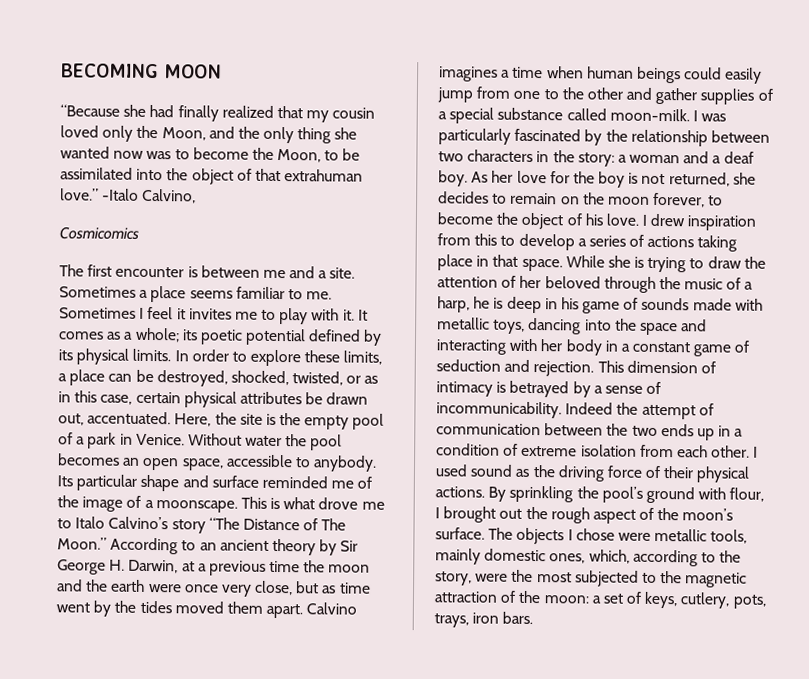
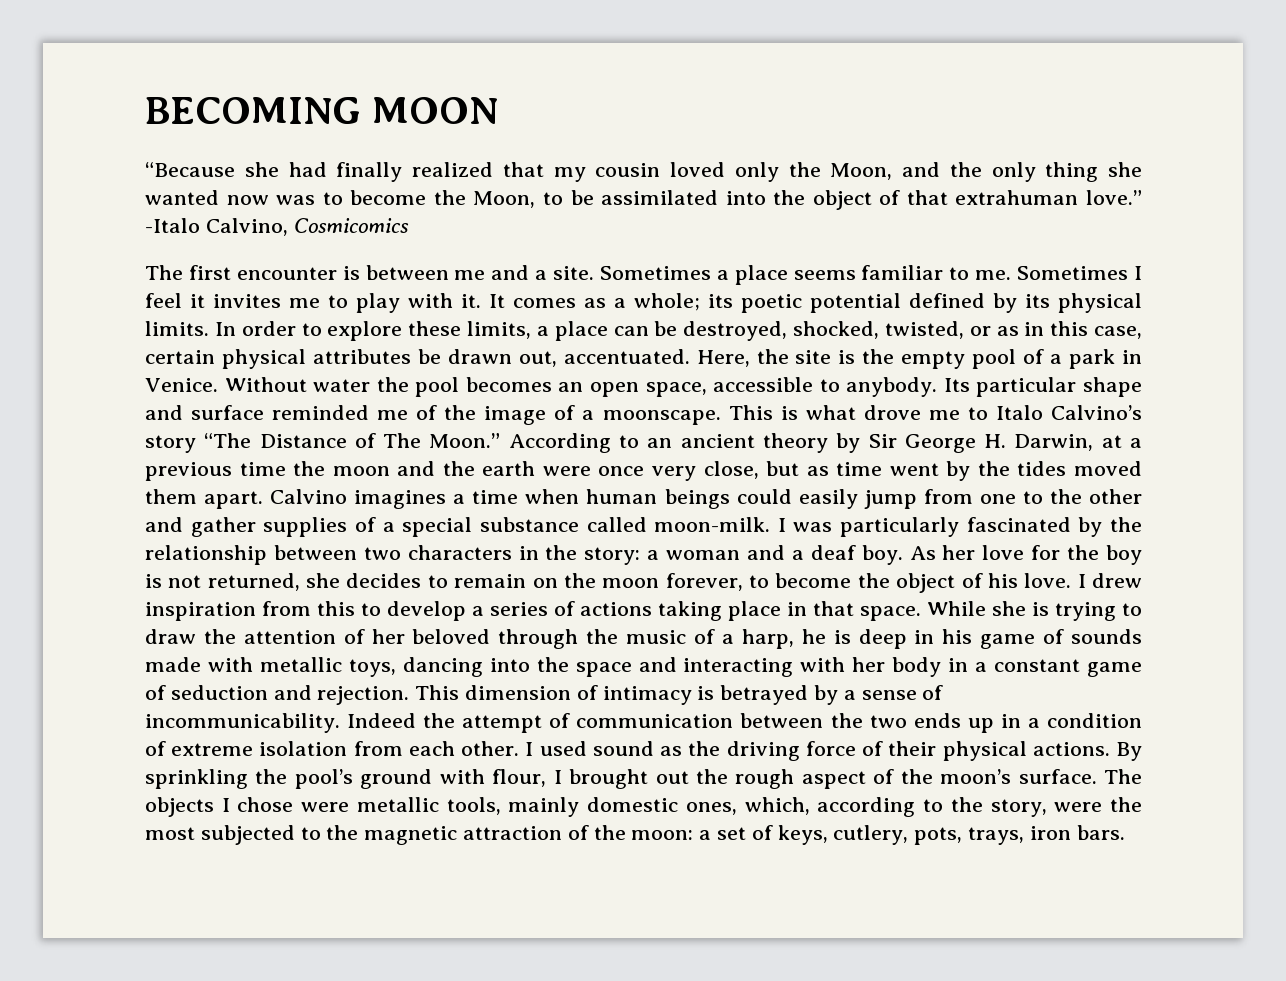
(197, 196) // -> (288, 227) none

